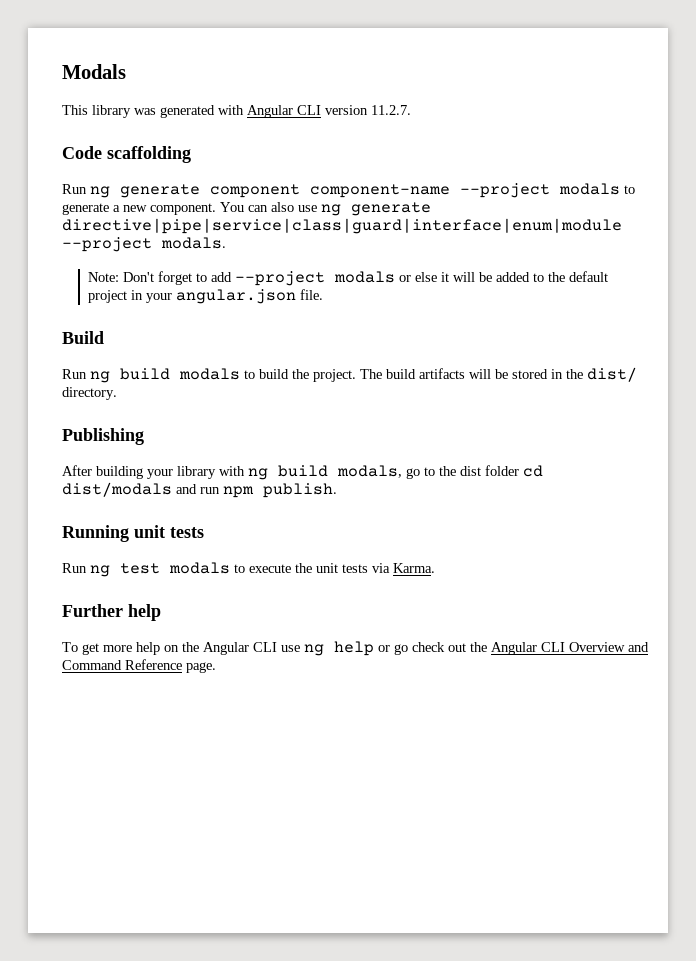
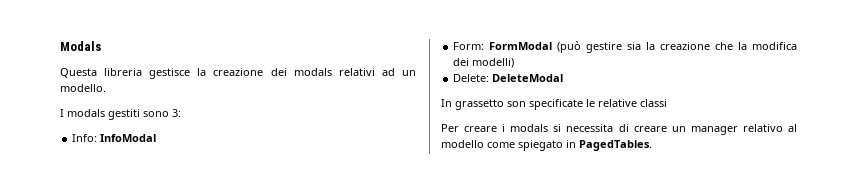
[62,105,411,118] [62,146,191,163] [62,183,635,198] [62,202,431,216] [62,218,622,234] [62,237,226,252] [88,271,609,286] [88,289,324,304] [62,331,104,344] [62,367,637,383] [62,387,117,400] [62,428,144,445] [62,465,543,480] [62,482,337,498] [62,525,204,542] [62,562,435,577] [62,604,161,621] [62,641,649,656] [62,659,216,673] This library was generated with Angular CLI version 11.2.7. // Code scaffolding // Run ng generate component component-name --project modals to generate a new component. You can also use ng generate directive|pipe|service|class|guard|interface|enum|module --project modals. // Note: Don't forget to add --project modals or else it will be added to the default project in your angular.json file. // Build // Run ng build modals to build the project. The build artifacts will be stored in the dist/ directory. // Publishing // After building your library with ng build modals, go to the dist folder cd dist/modals and run npm publish. // Running unit tests // Run ng test modals to execute the unit tests via Karma. // Further help // To get more help on the Angular CLI use ng help or go check out the Angular CLI Overview and Command Reference page. -> [60,68,416,79] [60,84,106,92] [60,109,181,120] [72,134,157,142] [453,41,797,53] [453,58,515,68] [453,74,564,82] [441,99,667,110] [441,124,797,135] [441,140,652,151] Questa libreria gestisce la creazione dei modals relativi ad un modello. // I modals gestiti sono 3: // Info: InfoModal // Form: FormModal (può gestire sia la creazione che la modifica dei modelli) // Delete: DeleteModal // In grassetto son specificate le relative classi // Per creare i modals si necessita di creare un manager relativo al modello come spiegato in PagedTables.

